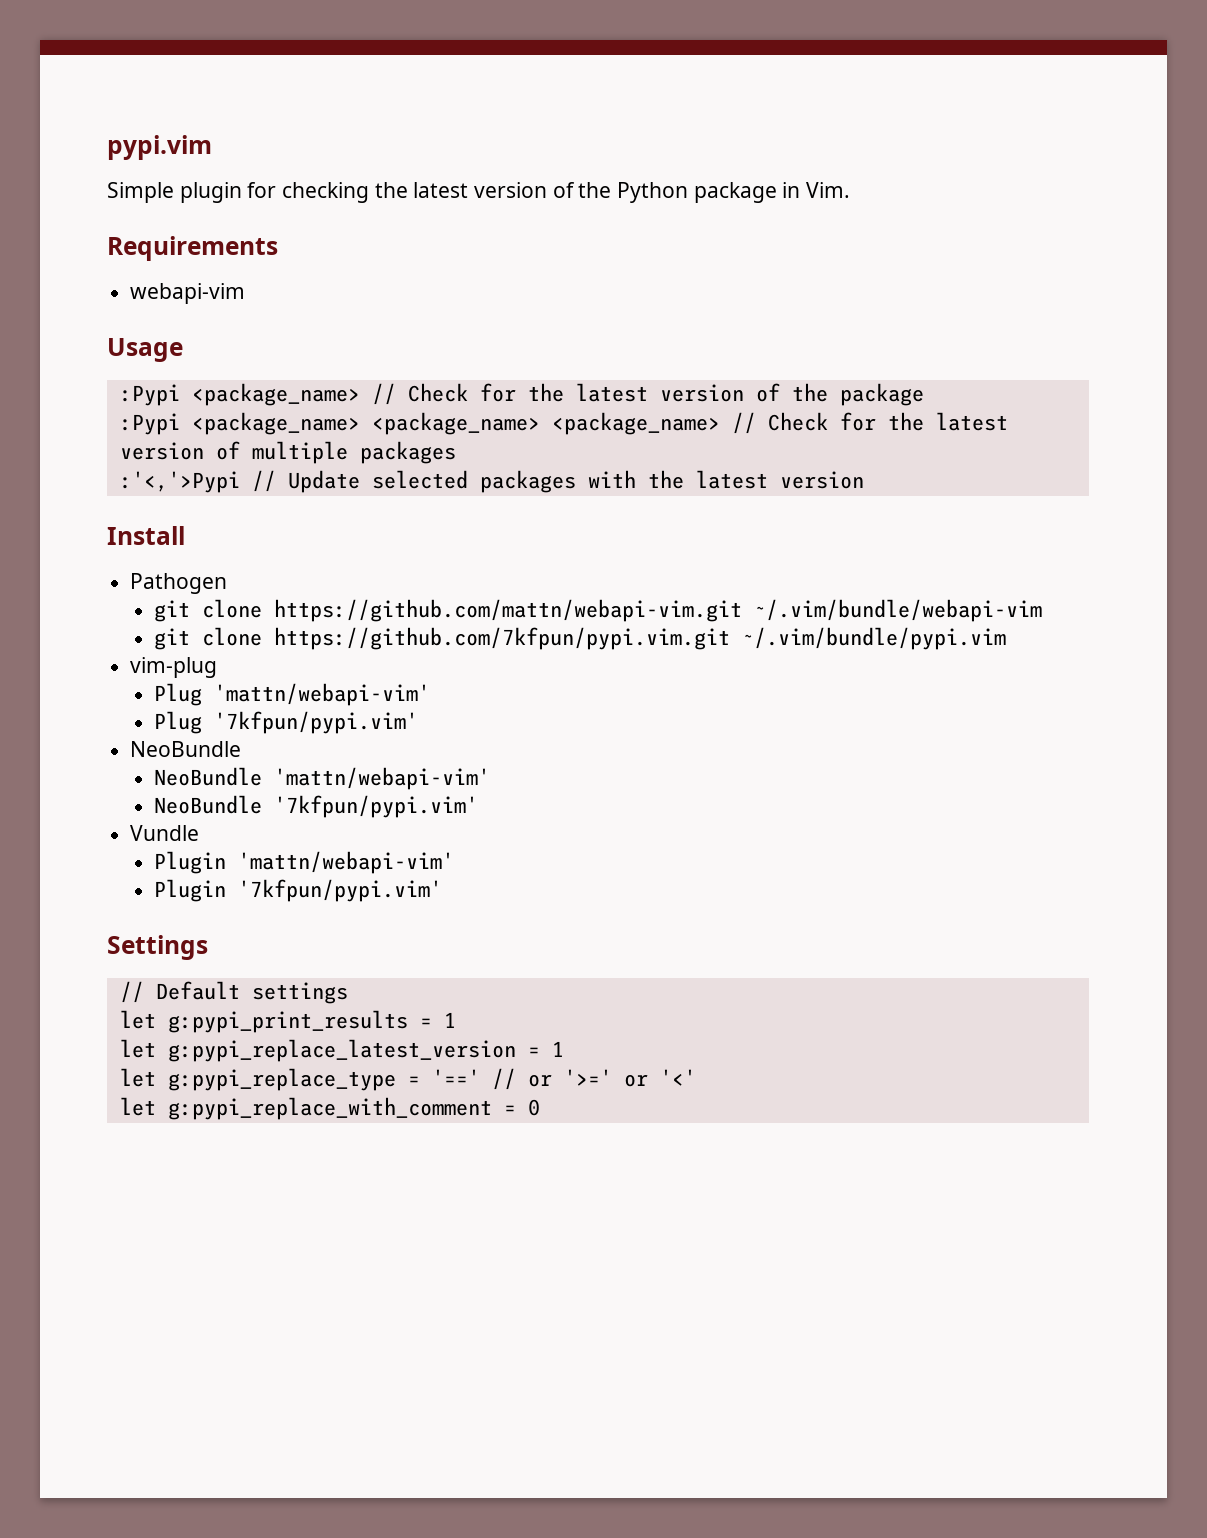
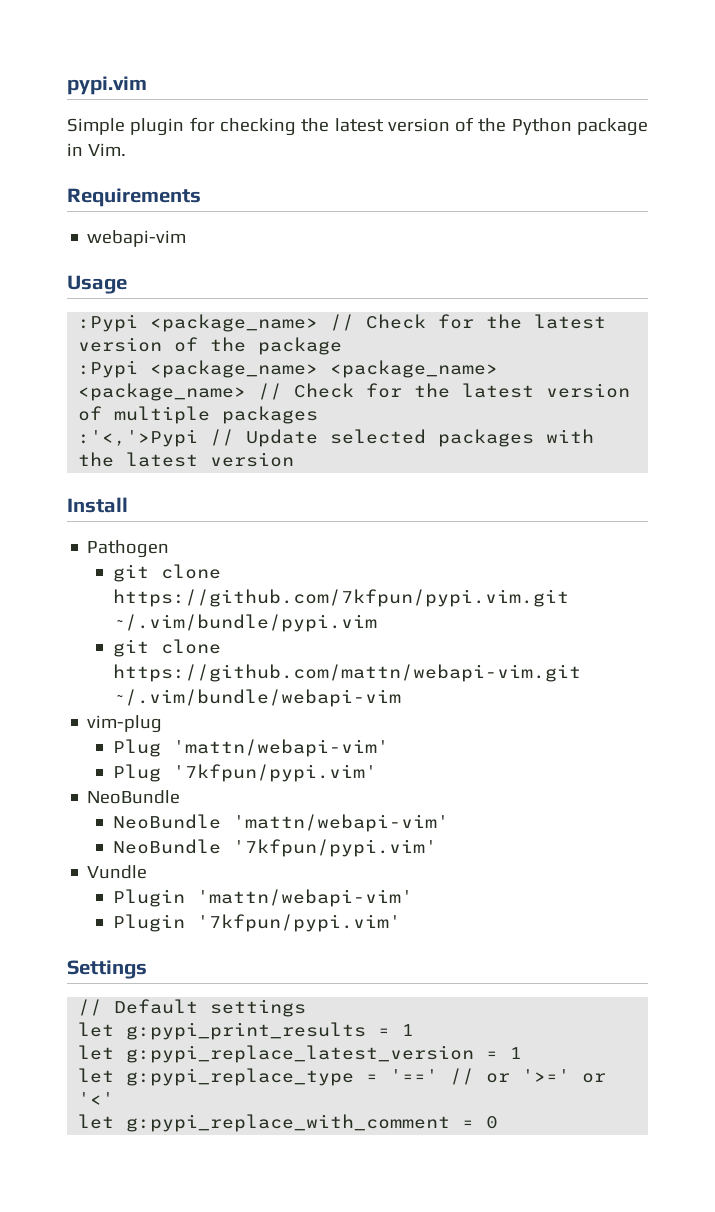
[273,599,1042,622] [153,627,1006,650] https://github.com/mattn/webapi-vim.git ~/.vim/bundle/webapi-vim // git clone https://github.com/7kfpun/pypi.vim.git ~/.vim/bundle/pypi.vim -> [112,589,569,607] [112,614,377,632] [112,639,221,657] [112,664,581,682] [112,689,401,707] https://github.com/7kfpun/pypi.vim.git ~/.vim/bundle/pypi.vim // git clone https://github.com/mattn/webapi-vim.git ~/.vim/bundle/webapi-vim

